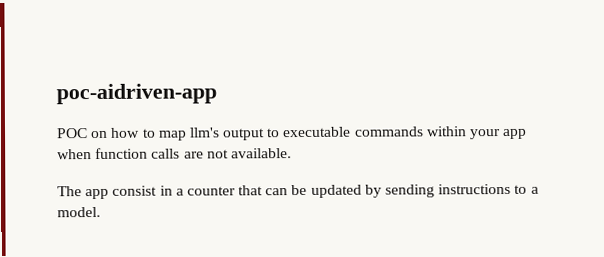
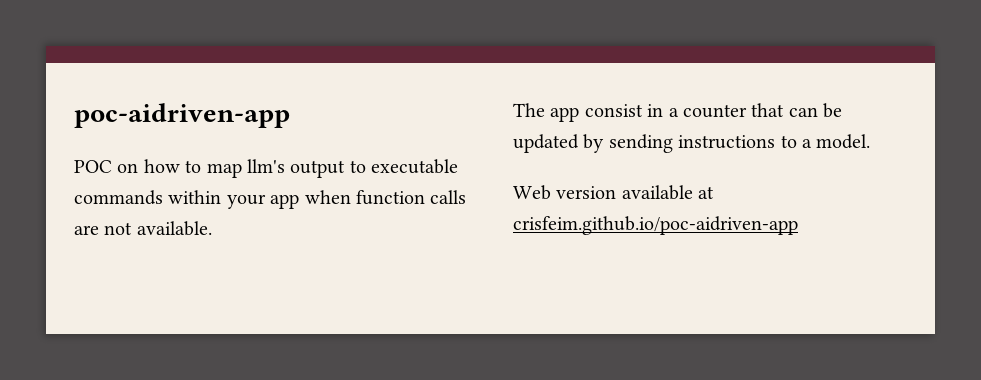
(101, 212) none -> [513,185,715,200] [513,216,798,235] // Web version available at crisfeim.github.io/poc-aidriven-app

